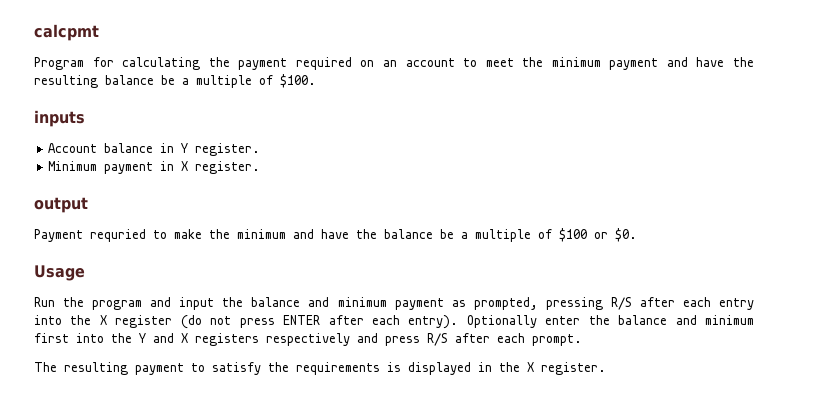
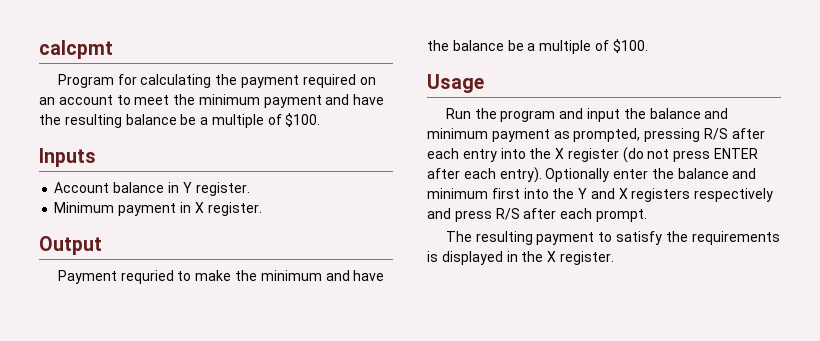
[34,110,85,127] inputs -> [39,148,96,167] Inputs
[34,197,88,213] output -> [39,236,102,255] Output
[559,228,637,242] $100 or $0. -> [612,39,648,53] $100.

